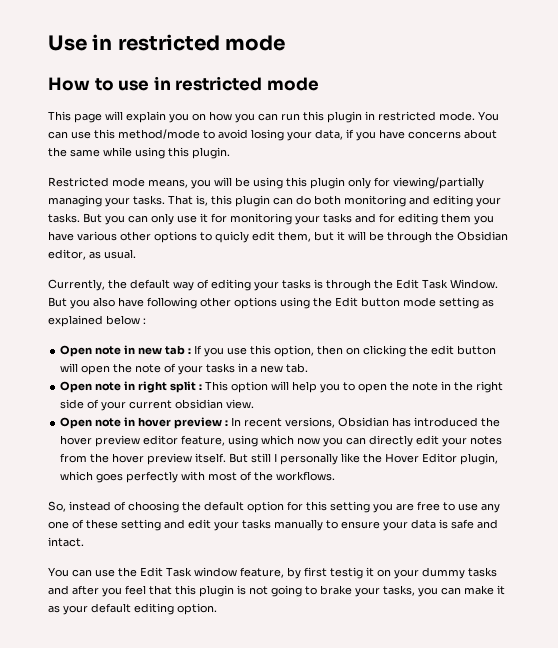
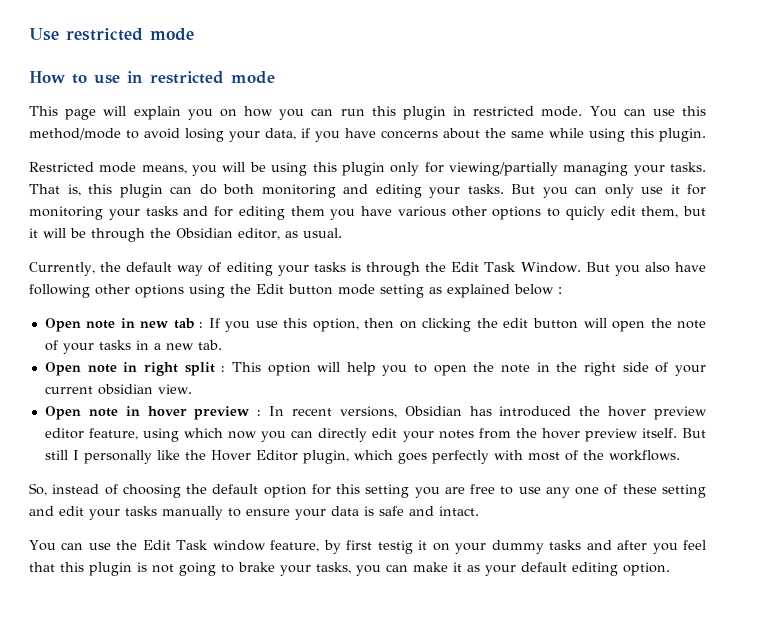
[92,34,113,50] in -> (59, 34) none

